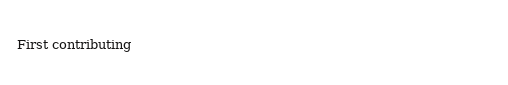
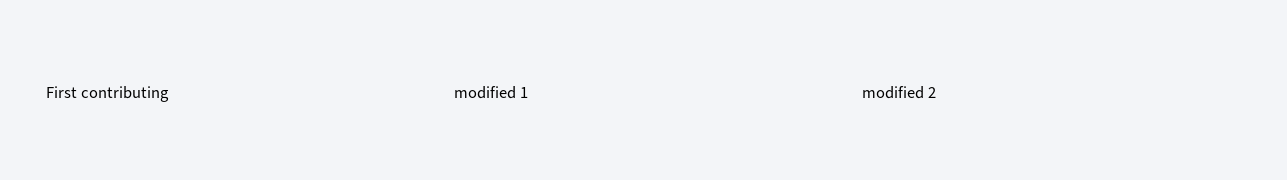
(131, 45) none -> [454,86,529,99] [862,86,937,99] // modified 1 // modified 2

